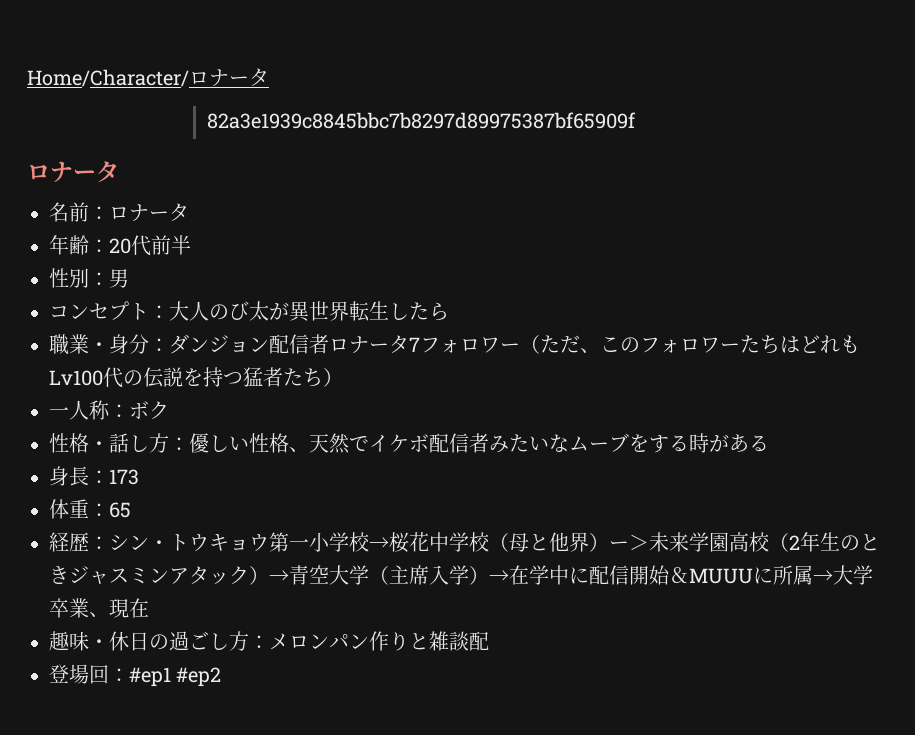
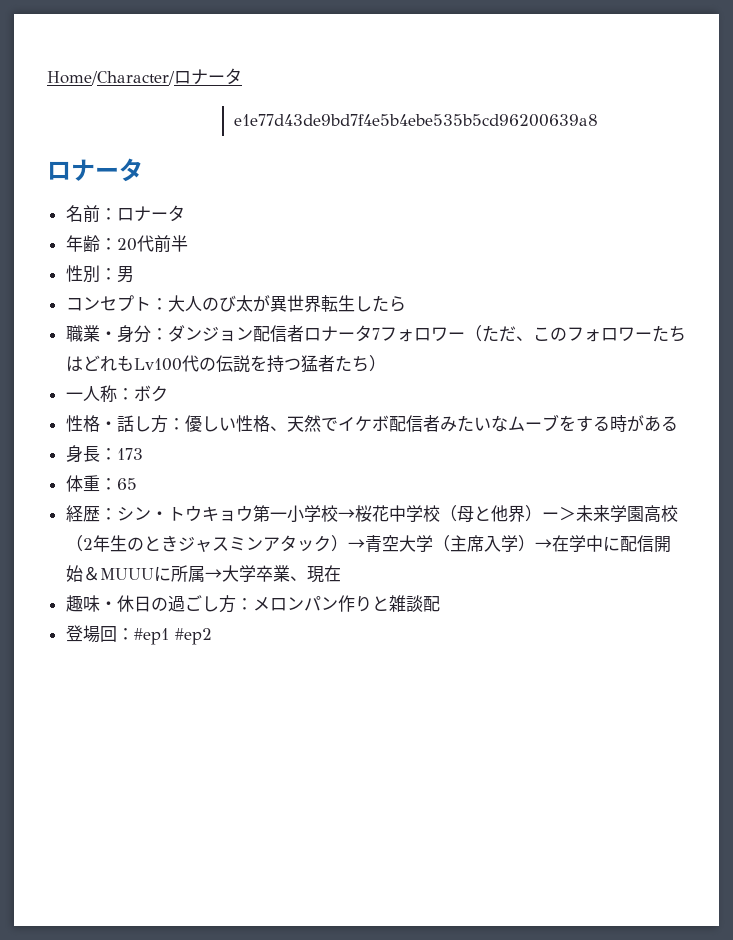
[207,112,637,129] 82a3e1939c8845bbc7b8297d89975387bf65909f -> [233,114,598,127] e1e77d43de9bd7f4e5b4ebe535b5cd96200639a8

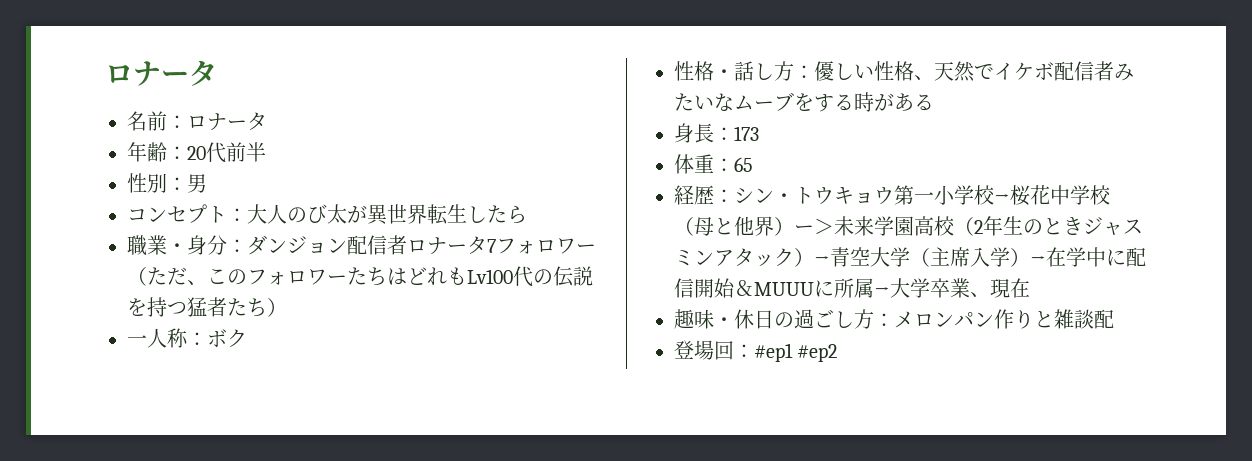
[47,68,242,85] [233,114,598,127] Home/Character/ロナータ // e1e77d43de9bd7f4e5b4ebe535b5cd96200639a8 // -> (105, 74) none

